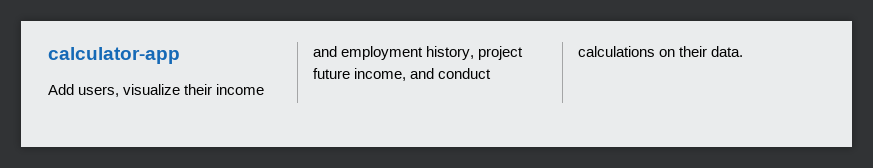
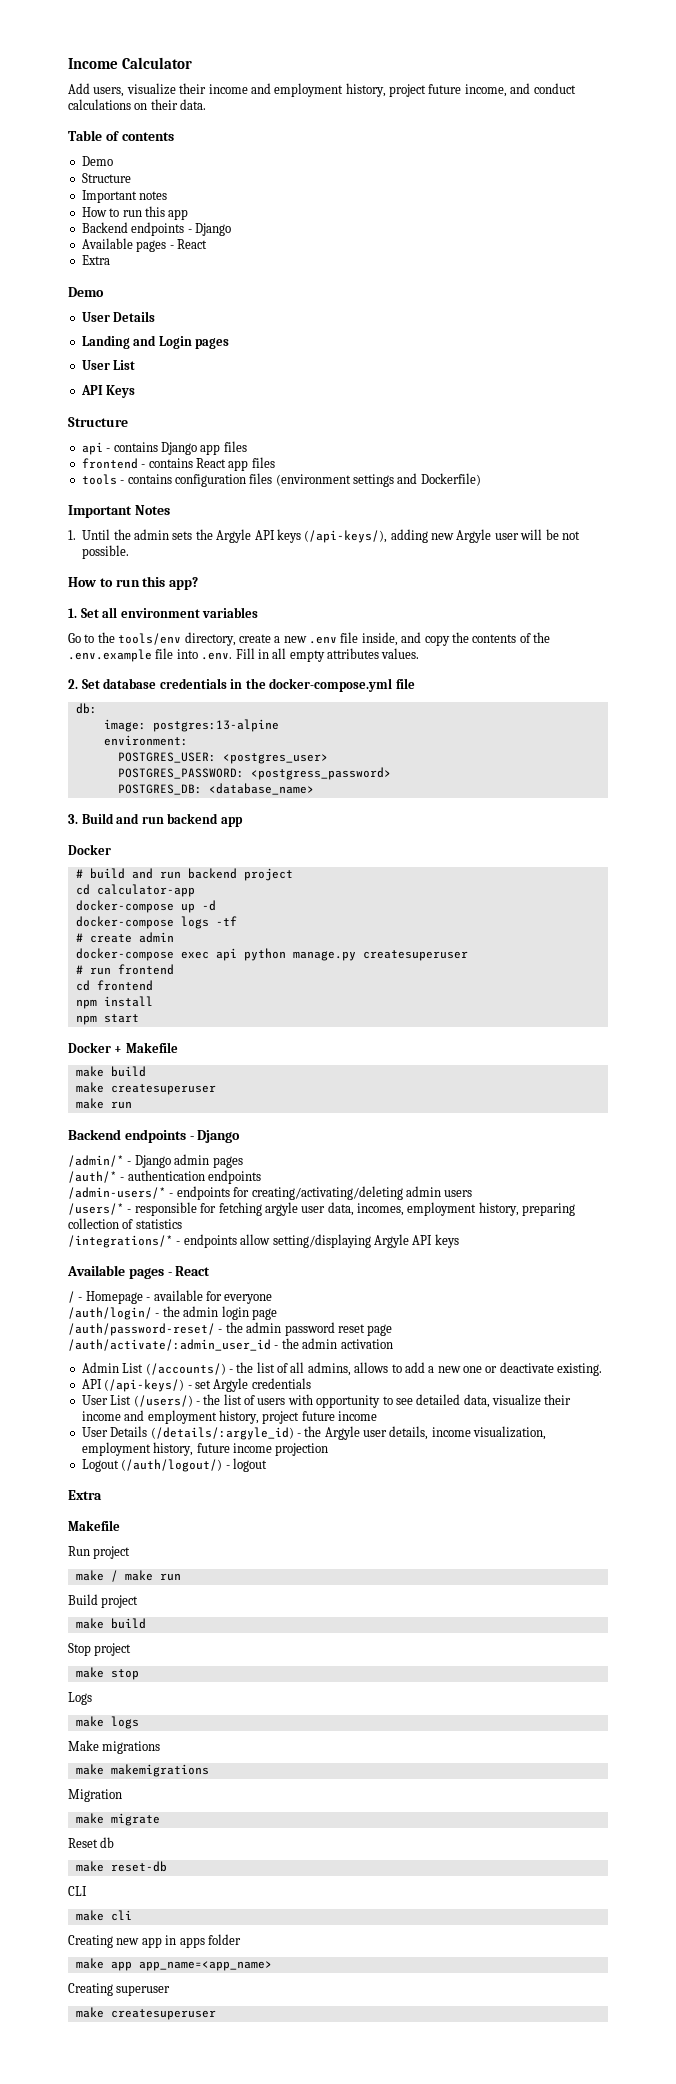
[48,47,180,64] calculator-app -> [68,57,192,69] Income Calculator
(744, 51) none -> [68,130,174,141] [81,156,113,166] [81,173,131,183] [81,190,168,203] [81,206,189,220] [81,222,231,236] [81,238,207,252] [81,255,110,265] [68,287,104,297] [81,311,156,322] [81,335,229,349] [81,360,136,370] [80,385,136,398] [68,417,128,427] [81,441,247,455] [81,457,275,471] [81,473,481,487] [68,505,170,518] [68,529,580,543] [82,545,130,559] [68,576,199,590] [68,607,259,618] [68,632,550,646] [68,648,420,662] [68,678,415,692] [75,703,97,714] [103,719,279,732] [103,735,188,746] [117,752,328,764] [117,767,391,780] [117,783,314,795] [68,813,243,827] [68,844,111,855] [75,868,293,881] [75,884,195,897] [75,900,216,913] [75,916,237,929] [75,932,174,943] [75,948,468,961] [75,964,174,975] [75,980,153,991] [75,996,153,1009] [75,1014,139,1025] [68,1042,178,1053] [75,1066,146,1077] [75,1082,216,1095] [75,1098,132,1109] [68,1129,241,1143] [68,1154,243,1168] [68,1170,262,1184] [68,1186,473,1200] [68,1202,576,1216] [68,1218,182,1229] [68,1234,459,1248] [67,1265,211,1279] [68,1290,273,1304] [68,1306,277,1320] [68,1322,393,1336] [68,1338,393,1351] [81,1362,603,1376] [81,1378,311,1392] [81,1394,572,1408] [81,1410,377,1424] [81,1426,547,1440] [81,1442,329,1456] [81,1458,267,1472] [68,1490,102,1500] [68,1520,120,1531] [68,1546,131,1559] [75,1570,181,1582] [68,1594,139,1608] [75,1618,146,1629] [68,1643,132,1656] [75,1667,139,1680] [68,1692,92,1705] [75,1716,139,1729] [68,1740,161,1754] [75,1764,209,1777] [68,1789,122,1802] [75,1813,160,1826] [68,1837,115,1848] [75,1861,167,1872] [68,1886,87,1896] [75,1910,132,1921] [68,1934,241,1948] [75,1958,272,1971] [68,1983,171,1996] [75,2007,216,2020] // Table of contents // Demo // Structure // Important notes // How to run this app // Backend endpoints - Django // Available pages - React // Extra // Demo // User Details // Landing and Login pages // User List // API Keys // Structure // api - contains Django app files // frontend - contains React app files // tools - contains configuration files (environment settings and Dockerfile) // Important Notes // 1. Until the admin sets the Argyle API keys (/api-keys/), adding new Argyle user will be not possible. // How to run this app? // 1. Set all environment variables // Go to the tools/env directory, create a new .env file inside, and copy the contents of the .env.example file into .env. Fill in all empty attributes values. // 2. Set database credentials in the docker-compose.yml file // db: // image: postgres:13-alpine // environment: // POSTGRES_USER: <postgres_user> // POSTGRES_PASSWORD: <postgress_password> // POSTGRES_DB: <database_name> // 3. Build and run backend app // Docker // # build and run backend project // cd calculator-app // docker-compose up -d // docker-compose logs -tf // # create admin // docker-compose exec api python manage.py createsuperuser // # run frontend // cd frontend // npm install // npm start // Docker + Makefile // make build // make createsuperuser // make run // Backend endpoints - Django // /admin/* - Django admin pages // /auth/* - authentication endpoints // /admin-users/* - endpoints for creating/activating/deleting admin users // /users/* - responsible for fetching argyle user data, incomes, employment history, preparing collection of statistics // /integrations/* - endpoints allow setting/displaying Argyle API keys // Available pages - React // / - Homepage - available for everyone // /auth/login/ - the admin login page // /auth/password-reset/ - the admin password reset page // /auth/activate/:admin_user_id - the admin activation // Admin List (/accounts/) - the list of all admins, allows to add a new one or deactivate existing. // API (/api-keys/) - set Argyle credentials // User List (/users/) - the list of users with opportunity to see detailed data, visualize their income and employment history, project future income // User Details (/details/:argyle_id) - the Argyle user details, income visualization, employment history, future income projection // Logout (/auth/logout/) - logout // Extra // Makefile // Run project // make / make run // Build project // make build // Stop project // make stop // Logs // make logs // Make migrations // make makemigrations // Migration // make migrate // Reset db // make reset-db // CLI // make cli // Creating new app in apps folder // make app app_name=<app_name> // Creating superuser // make createsuperuser

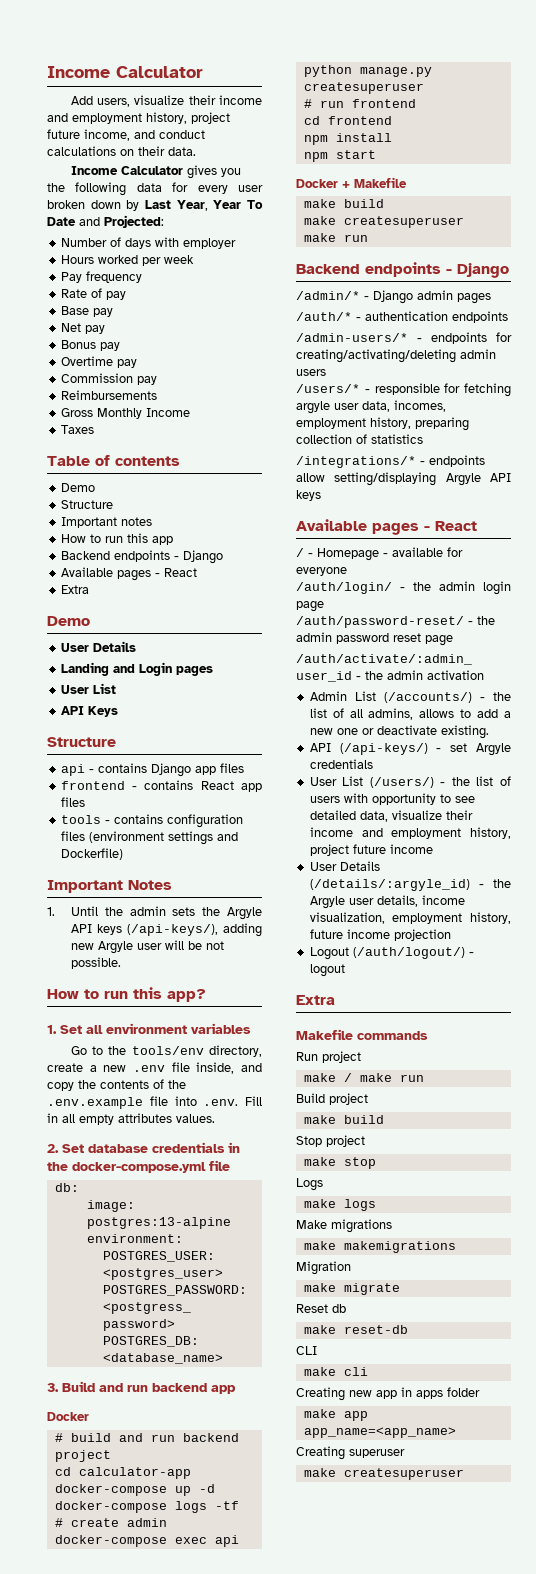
(207, 104) none -> [70,165,241,179] [47,182,263,196] [47,200,263,211] [47,215,164,228] [60,237,236,249] [60,255,194,266] [60,271,142,283] [60,288,126,300] [60,306,113,317] [60,323,105,334] [60,340,120,351] [60,356,137,368] [60,373,157,385] [60,390,157,400] [60,408,190,419] [60,425,94,434] // Income Calculator gives you the following data for every user broken down by Last Year, Year To Date and Projected: // Number of days with employer // Hours worked per week // Pay frequency // Rate of pay // Base pay // Net pay // Bonus pay // Overtime pay // Commission pay // Reimbursements // Gross Monthly Income // Taxes
(120, 1525) none -> [357,1031,428,1040] commands

